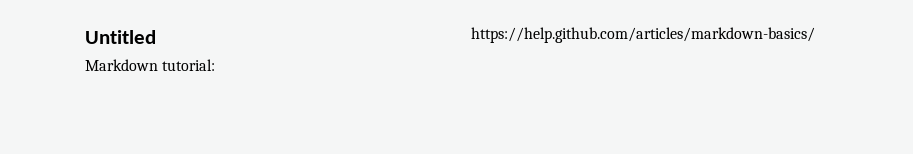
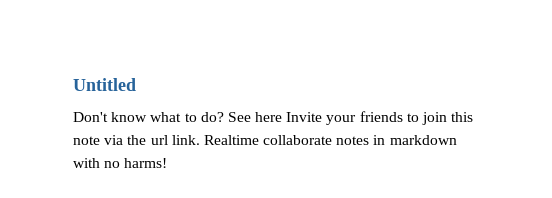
[85,59,216,71] [471,27,815,43] Markdown tutorial: https://help.github.com/articles/markdown-basics/ -> [73,111,474,125] [73,135,457,145] [73,158,168,168] Don't know what to do? See here Invite your friends to join this note via the url link. Realtime collaborate notes in markdown with no harms!

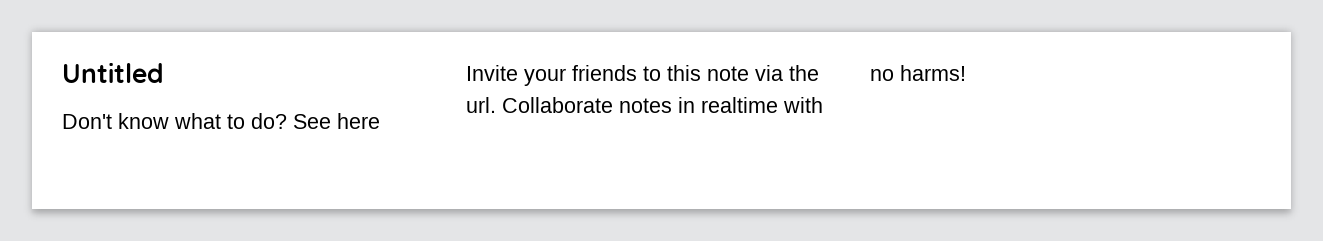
[422,112,448,125] join -> (661, 73) none
[150,135,333,145] url link. Realtime collaborate -> [466,97,613,113] url. Collaborate
[389,135,457,145] markdown -> [701,97,778,113] realtime

